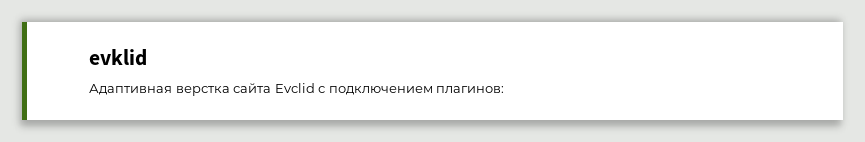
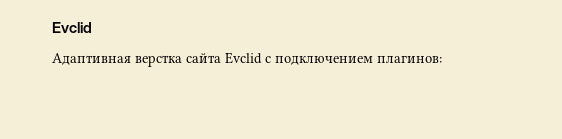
[89,49,147,66] evklid -> [52,22,92,33] Evclid

